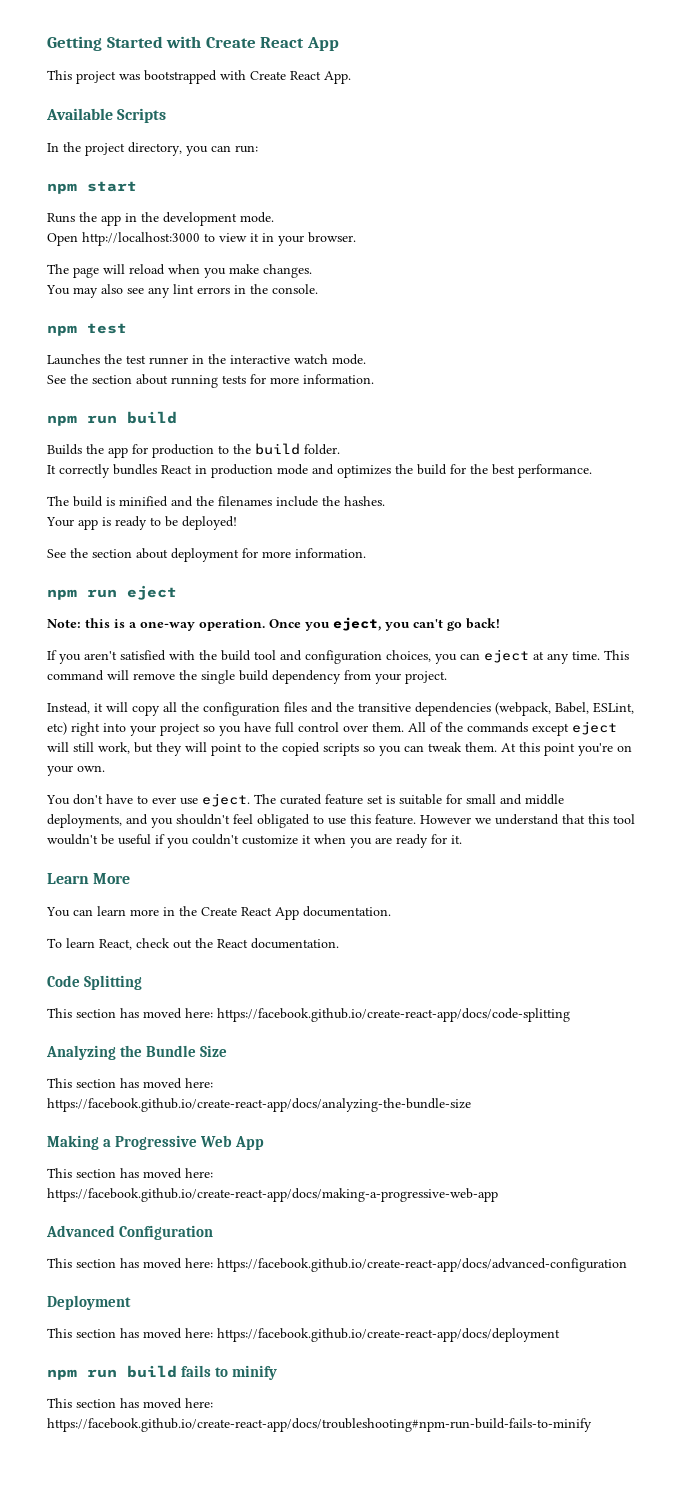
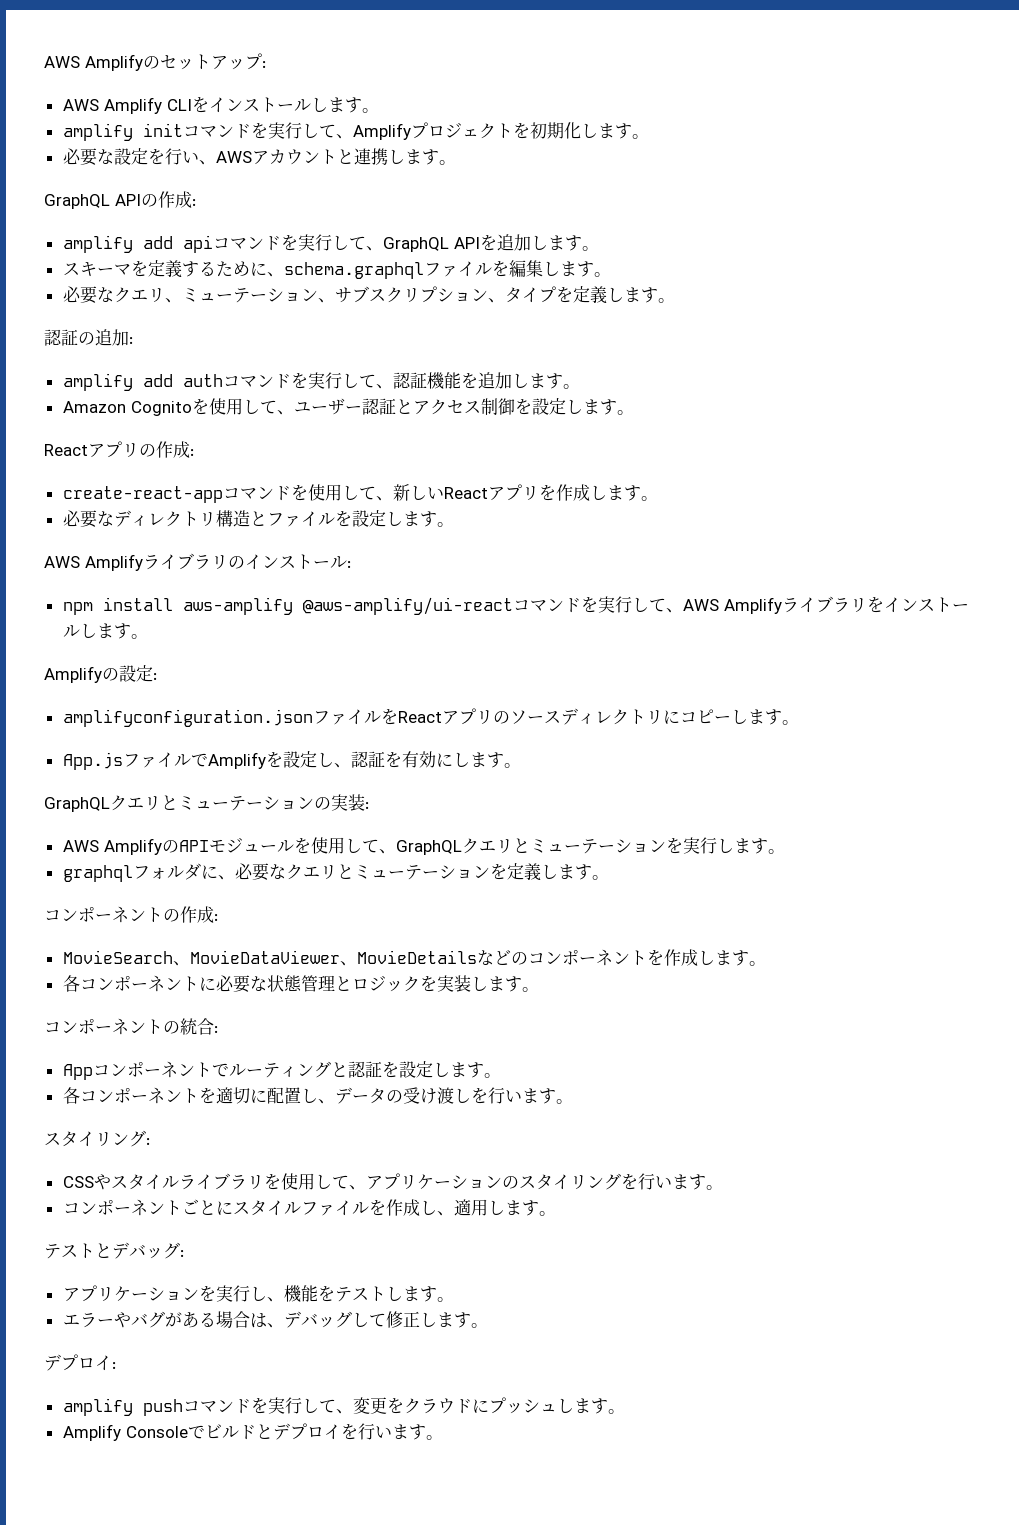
[47,36,339,51] [47,70,351,84] [46,108,167,123] [47,142,258,156] [47,181,137,194] [47,212,274,226] [47,232,356,246] [47,264,312,278] [46,284,318,298] [47,323,127,336] [47,354,366,365] [47,374,374,388] [47,411,177,426] [47,443,340,458] [47,464,592,478] [47,496,385,507] [46,516,237,530] [47,548,366,562] [47,585,177,600] [47,617,500,631] [47,649,629,664] [47,670,447,684] [47,702,634,716] [47,721,617,736] [47,742,632,756] [47,765,105,776] [46,793,564,807] [47,814,635,828] [47,834,462,848] [47,873,131,884] [46,906,391,920] [47,938,339,950] [47,975,142,990] [47,1008,570,1022] [46,1045,227,1060] [47,1078,213,1089] [47,1098,471,1112] [47,1135,264,1150] [47,1168,213,1179] [47,1188,498,1202] [46,1225,213,1240] [47,1258,627,1272] [47,1295,131,1310] [47,1328,560,1342] [47,1365,277,1380] [47,1398,213,1409] [47,1418,592,1432] Getting Started with Create React App // This project was bootstrapped with Create React App. // Available Scripts // In the project directory, you can run: // npm start // Runs the app in the development mode. // Open http://localhost:3000 to view it in your browser. // The page will reload when you make changes. // You may also see any lint errors in the console. // npm test // Launches the test runner in the interactive watch mode. // See the section about running tests for more information. // npm run build // Builds the app for production to the build folder. // It correctly bundles React in production mode and optimizes the build for the best performance. // The build is minified and the filenames include the hashes. // Your app is ready to be deployed! // See the section about deployment for more information. // npm run eject // Note: this is a one-way operation. Once you eject, you can't go back! // If you aren't satisfied with the build tool and configuration choices, you can eject at any time. This command will remove the single build dependency from your project. // Instead, it will copy all the configuration files and the transitive dependencies (webpack, Babel, ESLint, etc) right into your project so you have full control over them. All of the commands except eject will still work, but they will point to the copied scripts so you can tweak them. At this point you're on your own. // You don't have to ever use eject. The curated feature set is suitable for small and middle deployments, and you shouldn't feel obligated to use this feature. However we understand that this tool wouldn't be useful if you couldn't customize it when you are ready for it. // Learn More // You can learn more in the Create React App documentation. // To learn React, check out the React documentation. // Code Splitting // This section has moved here: https://facebook.github.io/create-react-app/docs/code-splitting // Analyzing the Bundle Size // This section has moved here: https://facebook.github.io/create-react-app/docs/analyzing-the-bundle-size // Making a Progressive Web App // This section has moved here: https://facebook.github.io/create-react-app/docs/making-a-progressive-web-app // Advanced Configuration // This section has moved here: https://facebook.github.io/create-react-app/docs/advanced-configuration // Deployment // This section has moved here: https://facebook.github.io/create-react-app/docs/deployment // npm run build fails to minify // This section has moved here: https://facebook.github.io/create-react-app/docs/troubleshooting#npm-run-build-fails-to-minify -> [44,53,266,71] [62,96,379,114] [62,122,649,141] [62,148,456,166] [44,191,196,209] [62,234,599,253] [62,260,611,279] [62,286,675,304] [44,329,133,346] [62,372,580,391] [62,398,634,416] [44,441,194,458] [62,484,658,503] [62,510,454,528] [44,553,351,571] [62,596,969,615] [62,623,148,639] [44,665,157,683] [62,708,799,727] [62,751,521,770] [44,794,369,812] [62,837,785,855] [62,863,609,882] [44,906,218,923] [62,949,766,966] [62,975,539,993] [44,1018,218,1035] [62,1061,501,1080] [62,1087,573,1104] [44,1130,150,1147] [62,1173,723,1190] [62,1199,556,1216] [44,1242,184,1259] [62,1285,454,1302] [62,1311,488,1328] [44,1354,116,1371] [62,1397,625,1416] [62,1423,443,1441] AWS Amplifyのセットアップ: // AWS Amplify CLIをインストールします。 // amplify initコマンドを実行して、Amplifyプロジェクトを初期化します。 // 必要な設定を行い、AWSアカウントと連携します。 // GraphQL APIの作成: // amplify add apiコマンドを実行して、GraphQL APIを追加します。 // スキーマを定義するために、schema.graphqlファイルを編集します。 // 必要なクエリ、ミューテーション、サブスクリプション、タイプを定義します。 // 認証の追加: // amplify add authコマンドを実行して、認証機能を追加します。 // Amazon Cognitoを使用して、ユーザー認証とアクセス制御を設定します。 // Reactアプリの作成: // create-react-appコマンドを使用して、新しいReactアプリを作成します。 // 必要なディレクトリ構造とファイルを設定します。 // AWS Amplifyライブラリのインストール: // npm install aws-amplify @aws-amplify/ui-reactコマンドを実行して、AWS Amplifyライブラリをインストールします。 // Amplifyの設定: // amplifyconfiguration.jsonファイルをReactアプリのソースディレクトリにコピーします。 // App.jsファイルでAmplifyを設定し、認証を有効にします。 // GraphQLクエリとミューテーションの実装: // AWS AmplifyのAPIモジュールを使用して、GraphQLクエリとミューテーションを実行します。 // graphqlフォルダに、必要なクエリとミューテーションを定義します。 // コンポーネントの作成: // MovieSearch、MovieDataViewer、MovieDetailsなどのコンポーネントを作成します。 // 各コンポーネントに必要な状態管理とロジックを実装します。 // コンポーネントの統合: // Appコンポーネントでルーティングと認証を設定します。 // 各コンポーネントを適切に配置し、データの受け渡しを行います。 // スタイリング: // CSSやスタイルライブラリを使用して、アプリケーションのスタイリングを行います。 // コンポーネントごとにスタイルファイルを作成し、適用します。 // テストとデバッグ: // アプリケーションを実行し、機能をテストします。 // エラーやバグがある場合は、デバッグして修正します。 // デプロイ: // amplify pushコマンドを実行して、変更をクラウドにプッシュします。 // Amplify Consoleでビルドとデプロイを行います。

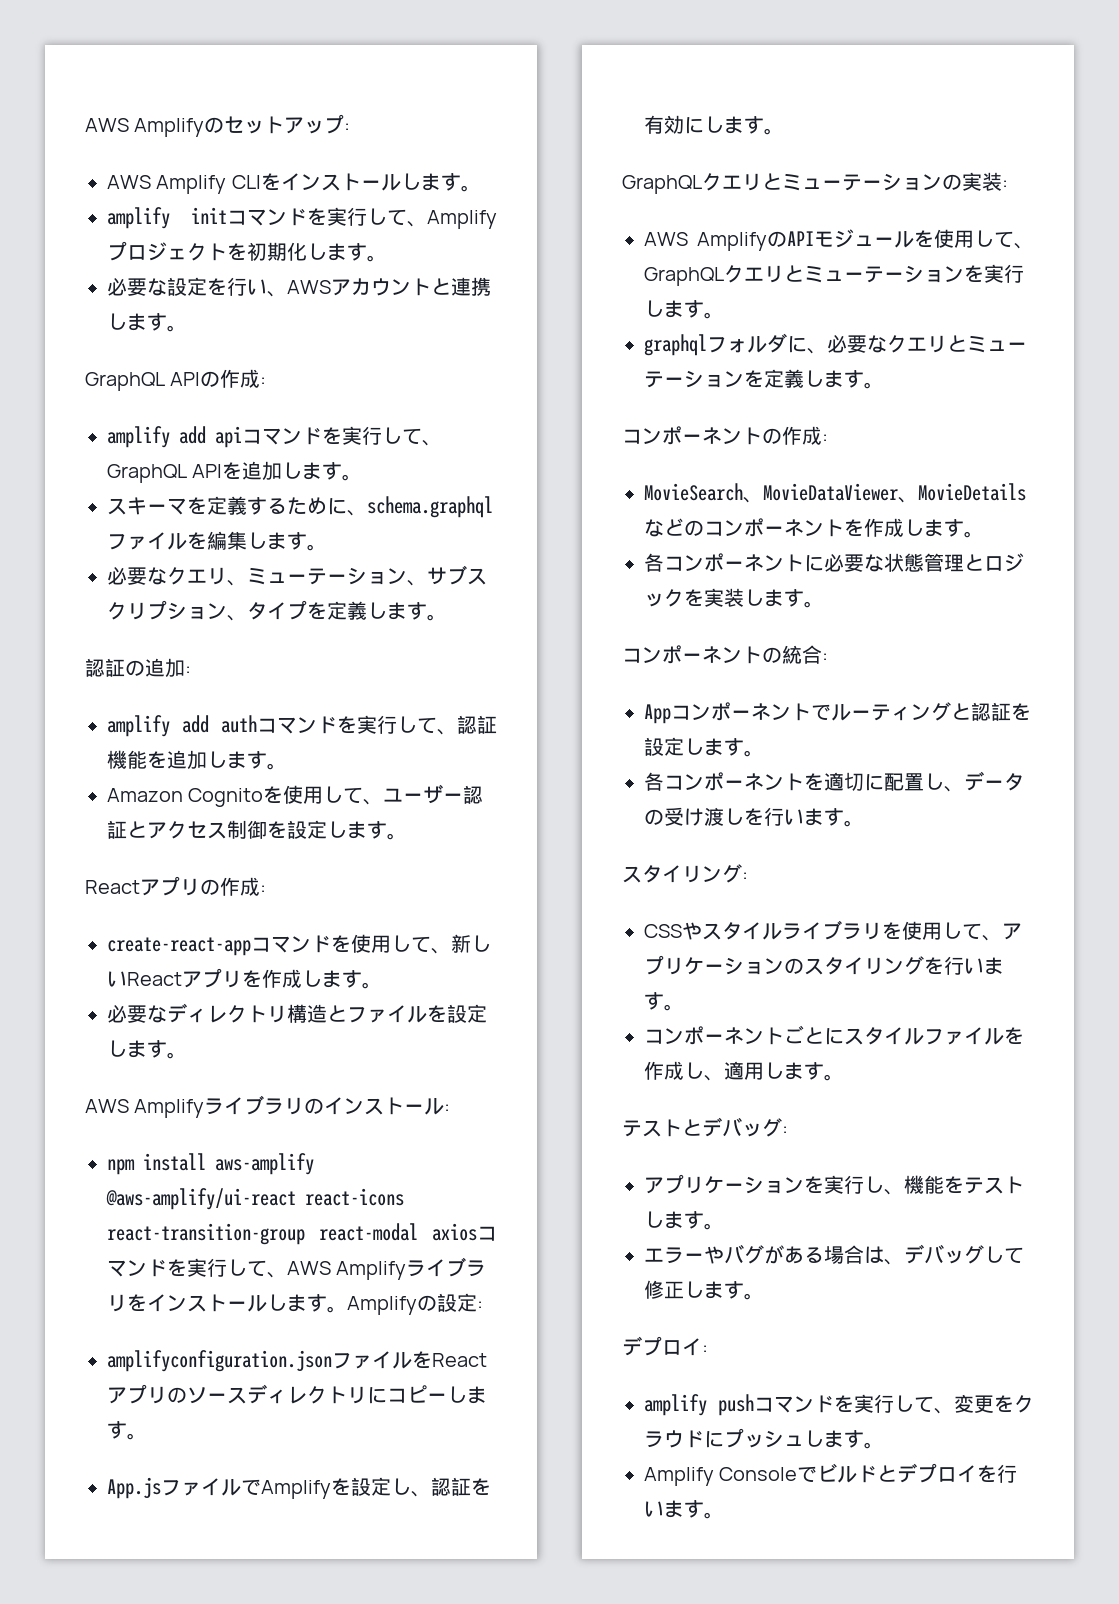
(513, 606) none -> [305,1188,404,1206] [107,1223,477,1245] react-icons react-transition-group react-modal axios
(148, 636) // -> (347, 1309) none

